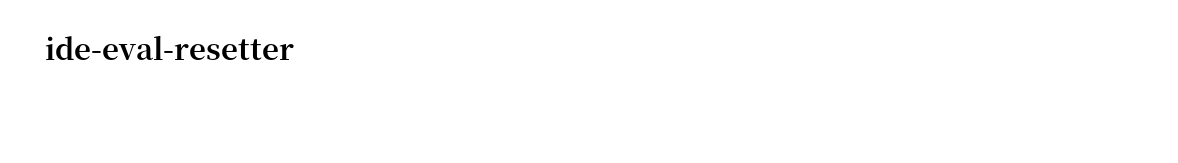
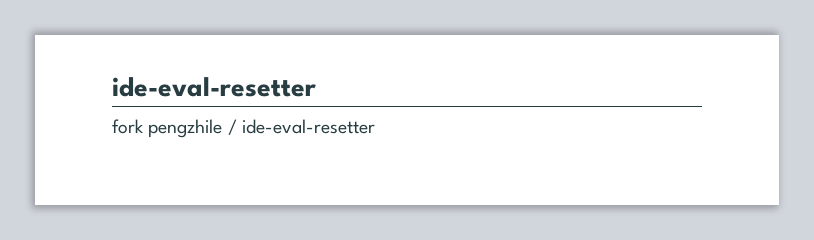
[45,35,294,60] ide-eval-resetter -> [112,77,316,97] [112,119,375,138] ide-eval-resetter // fork pengzhile / ide-eval-resetter

